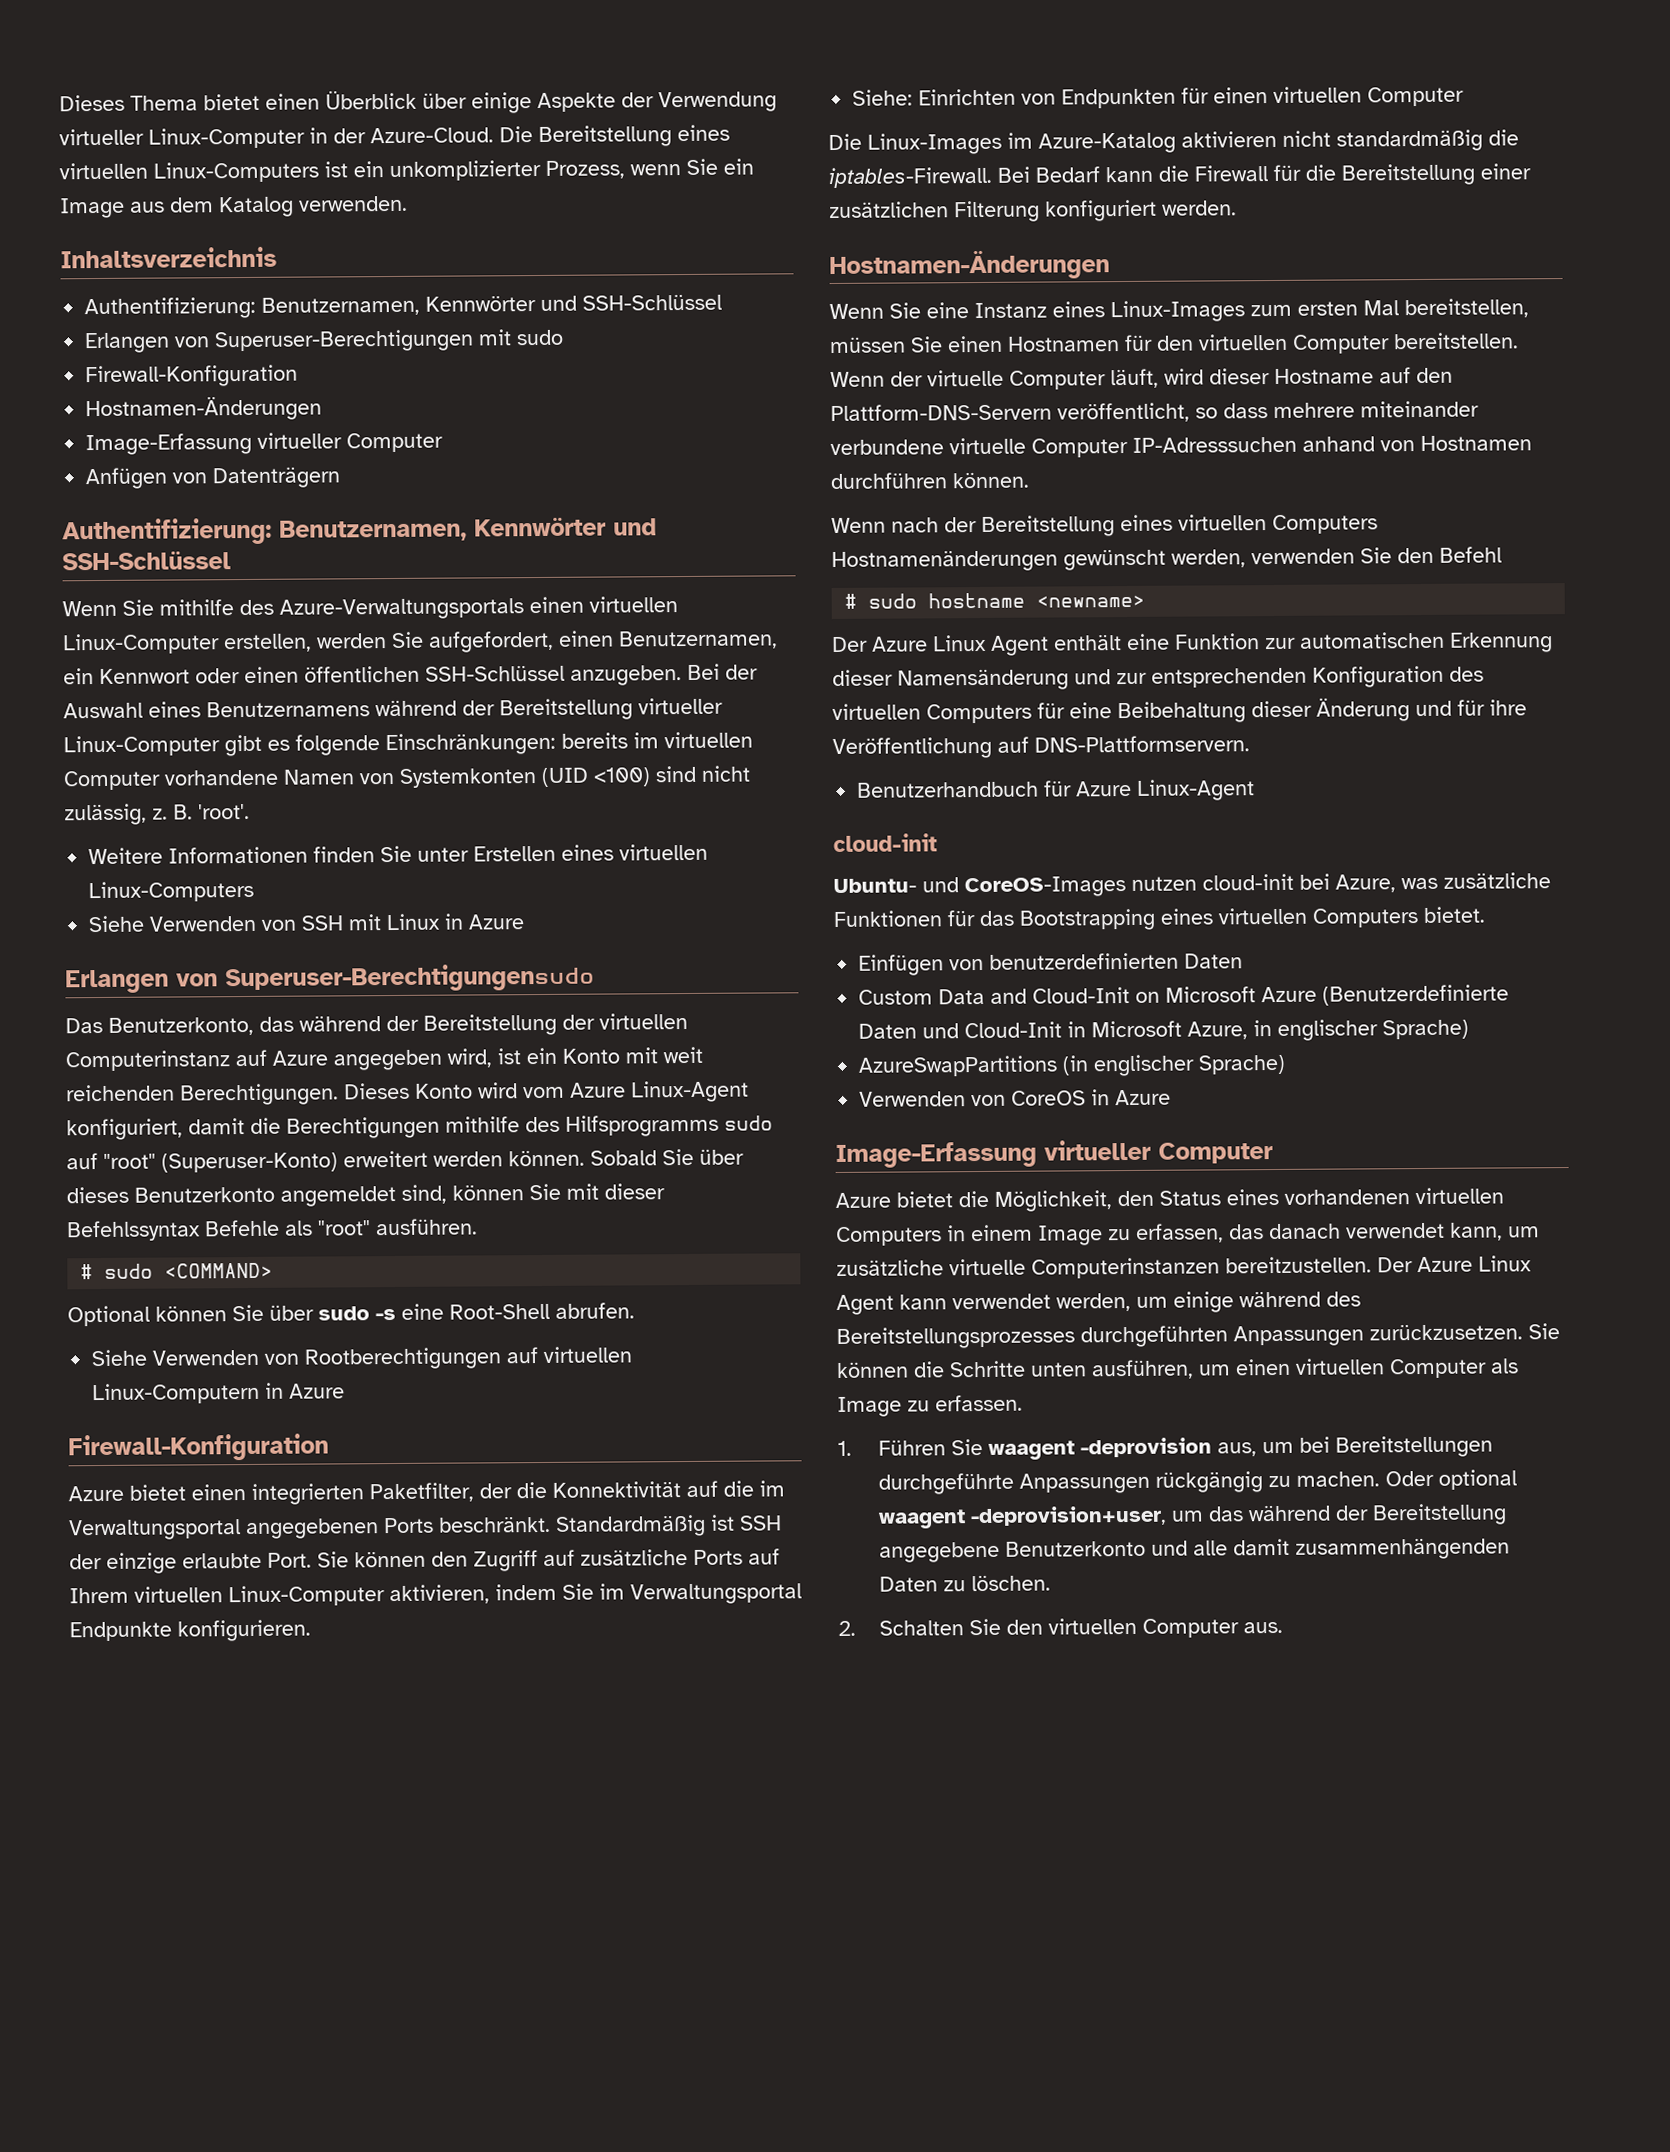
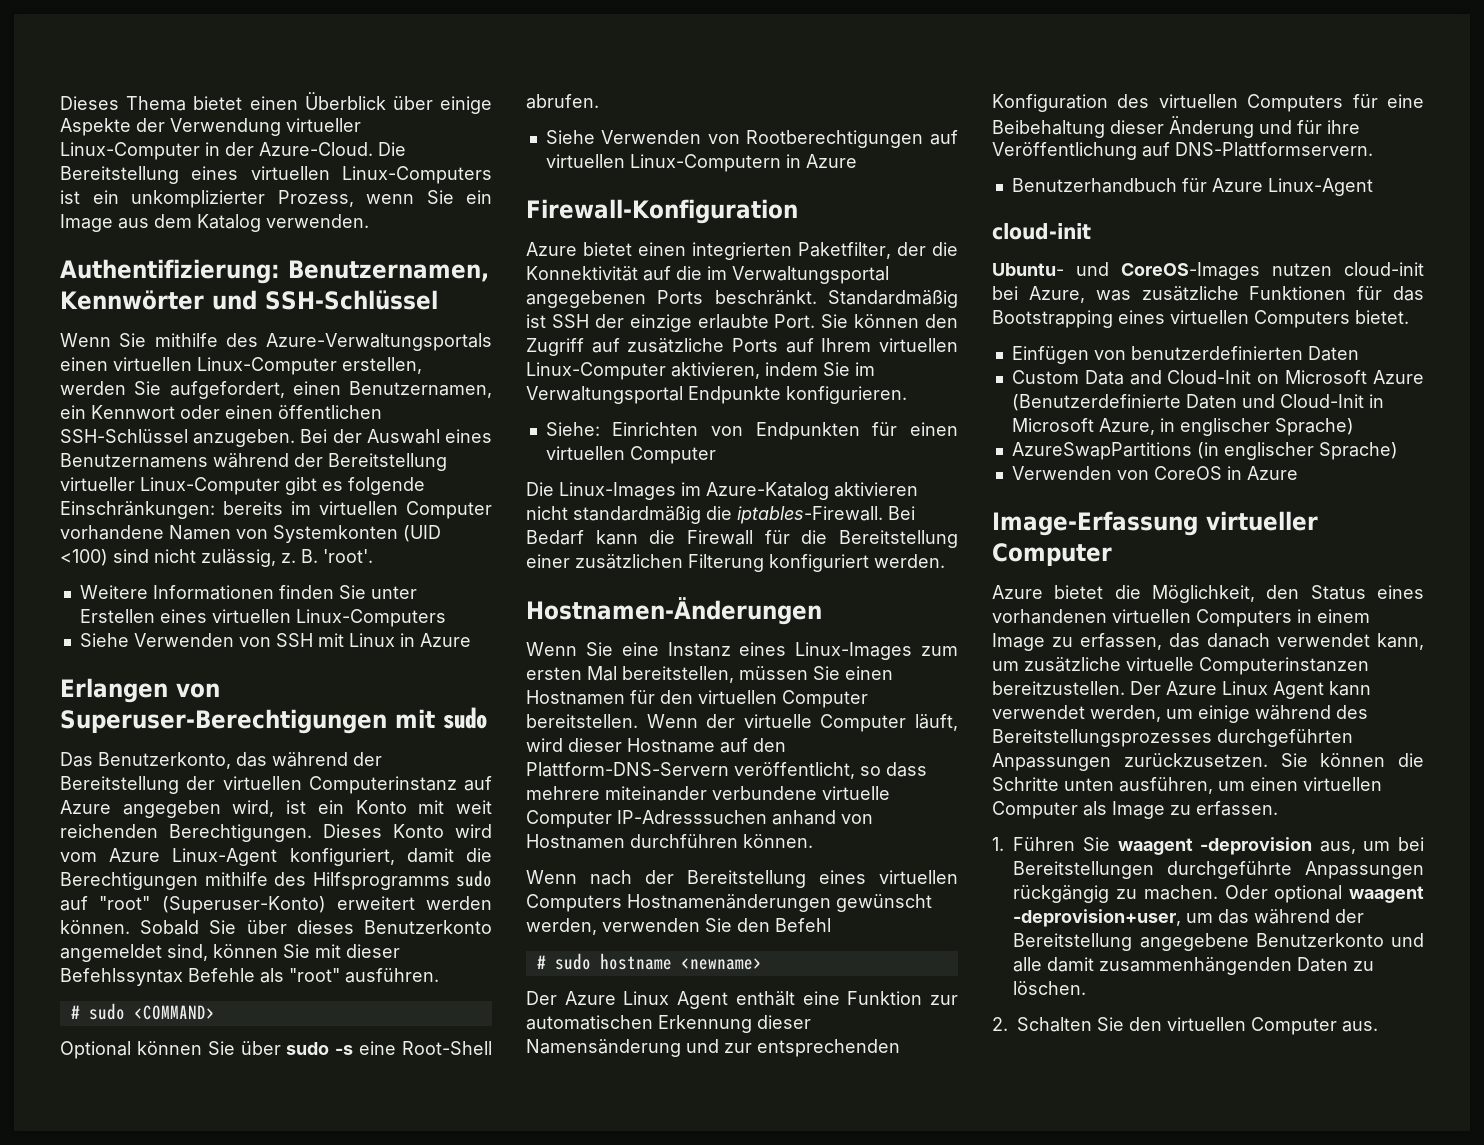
[60,246,277,269] [84,293,723,320] [84,329,565,354] [85,364,299,388] [85,395,323,422] [85,432,444,456] [85,466,341,490] // Inhaltsverzeichnis // Authentifizierung: Benutzernamen, Kennwörter und SSH-Schlüssel // Erlangen von Superuser-Berechtigungen mit sudo // Firewall-Konfiguration // Hostnamen-Änderungen // Image-Erfassung virtueller Computer // Anfügen von Datenträgern -> (369, 221) none
[225,963,595,993] Superuser-Berechtigungensudo -> [60,707,487,734] Superuser-Berechtigungen mit sudo

